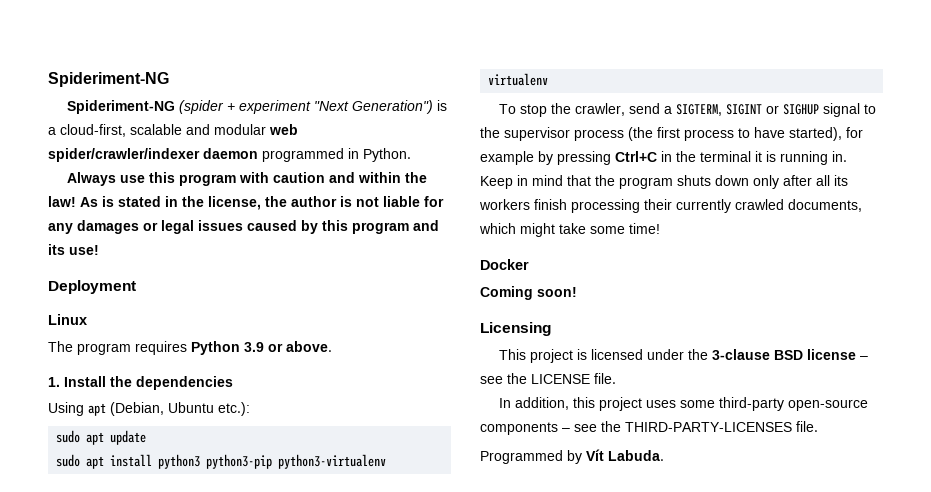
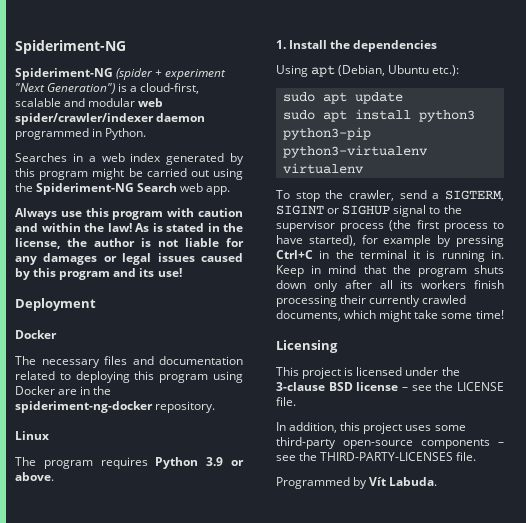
(411, 155) none -> [15,153,244,165] [15,168,243,180] [15,183,231,195] // Searches in a web index generated by this program might be carried out using the Spideriment-NG Search web app.
(136, 287) none -> [15,330,57,339] [15,356,243,368] [15,371,243,383] [15,386,112,395] [15,401,216,413] // Docker // The necessary files and documentation related to deploying this program using Docker are in the spideriment-ng-docker repository.
[480,259,529,270] [480,286,577,300] // Docker // Coming soon! -> (504, 314) none

